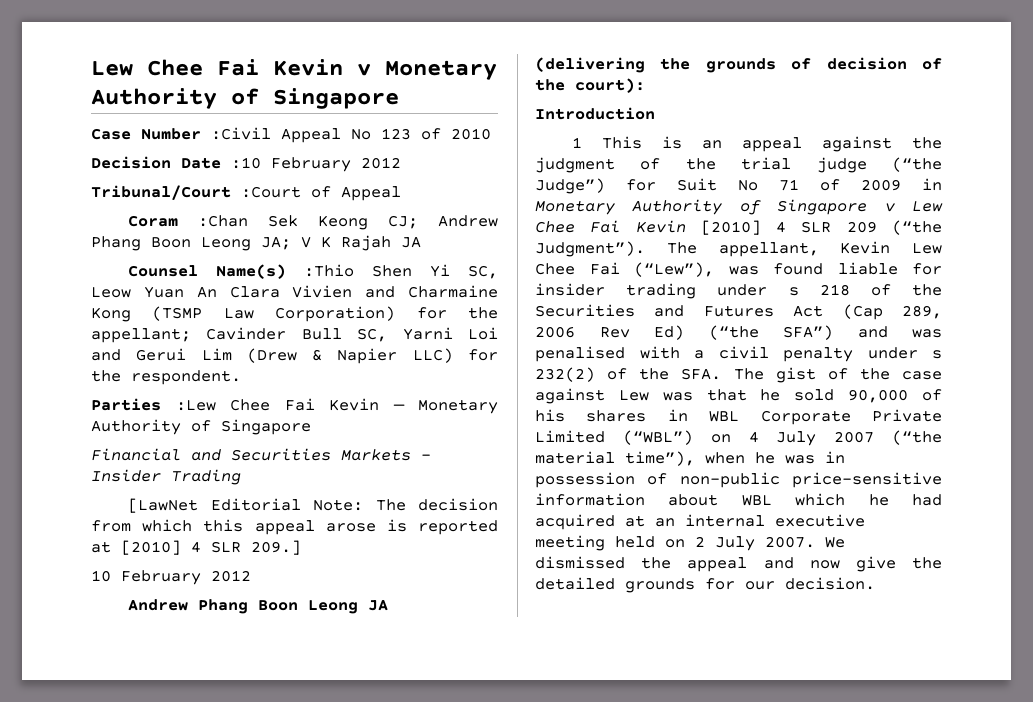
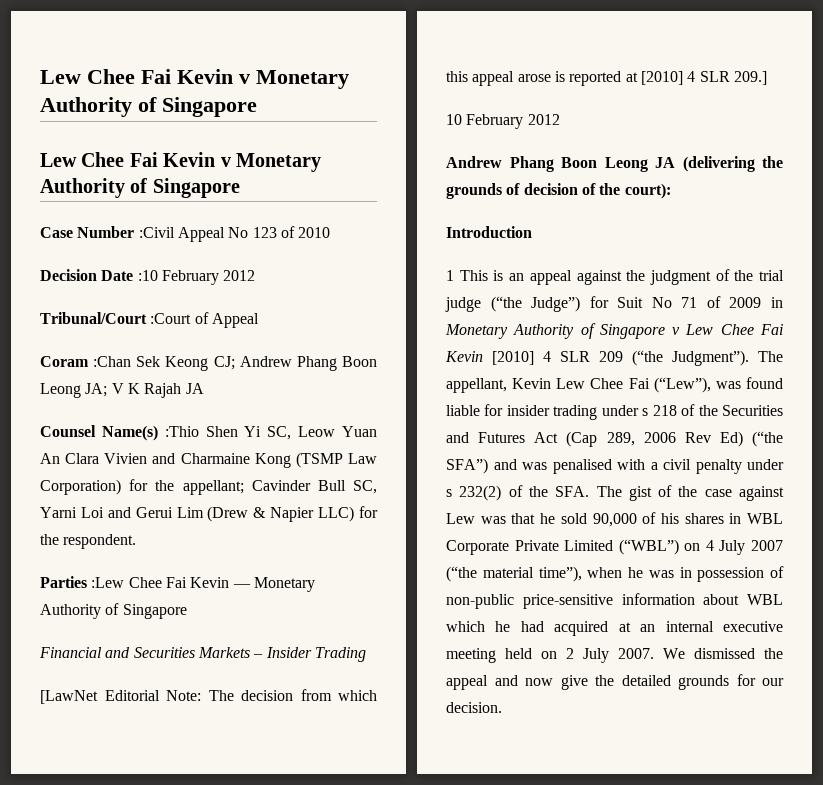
[91,59,497,80] [91,88,399,109] Lew Chee Fai Kevin v Monetary Authority of Singapore -> [40,69,349,89] [40,97,257,117] [40,152,321,172] [40,178,240,198] Lew Chee Fai Kevin v Monetary Authority of Singapore // Lew Chee Fai Kevin v Monetary Authority of Singapore

